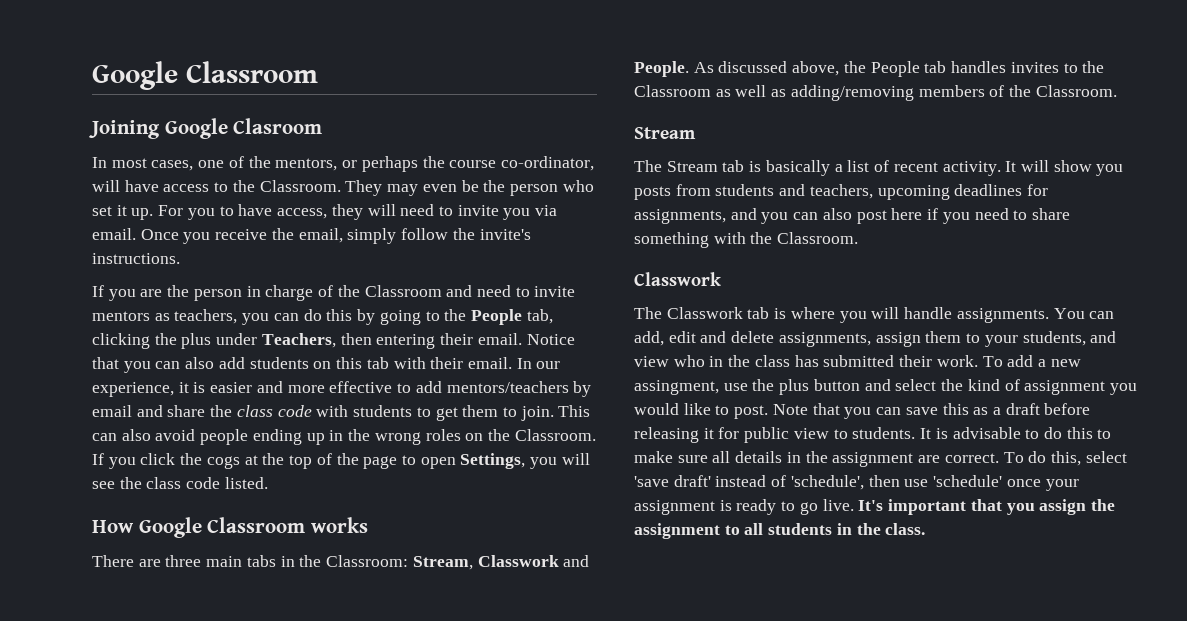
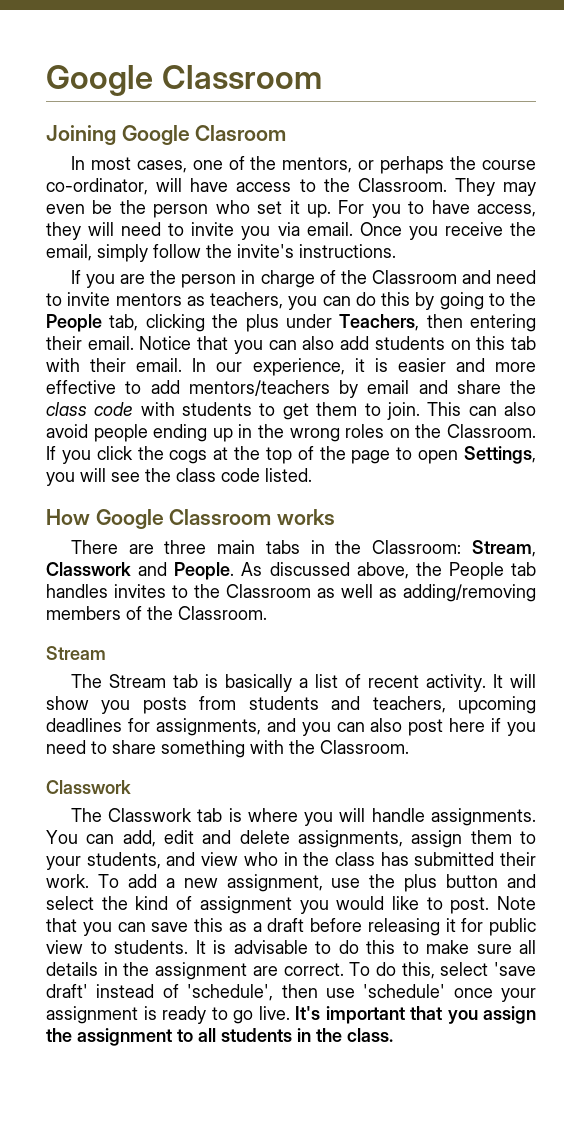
[634,380,719,395] assingment, -> [226,874,323,892] assignment,

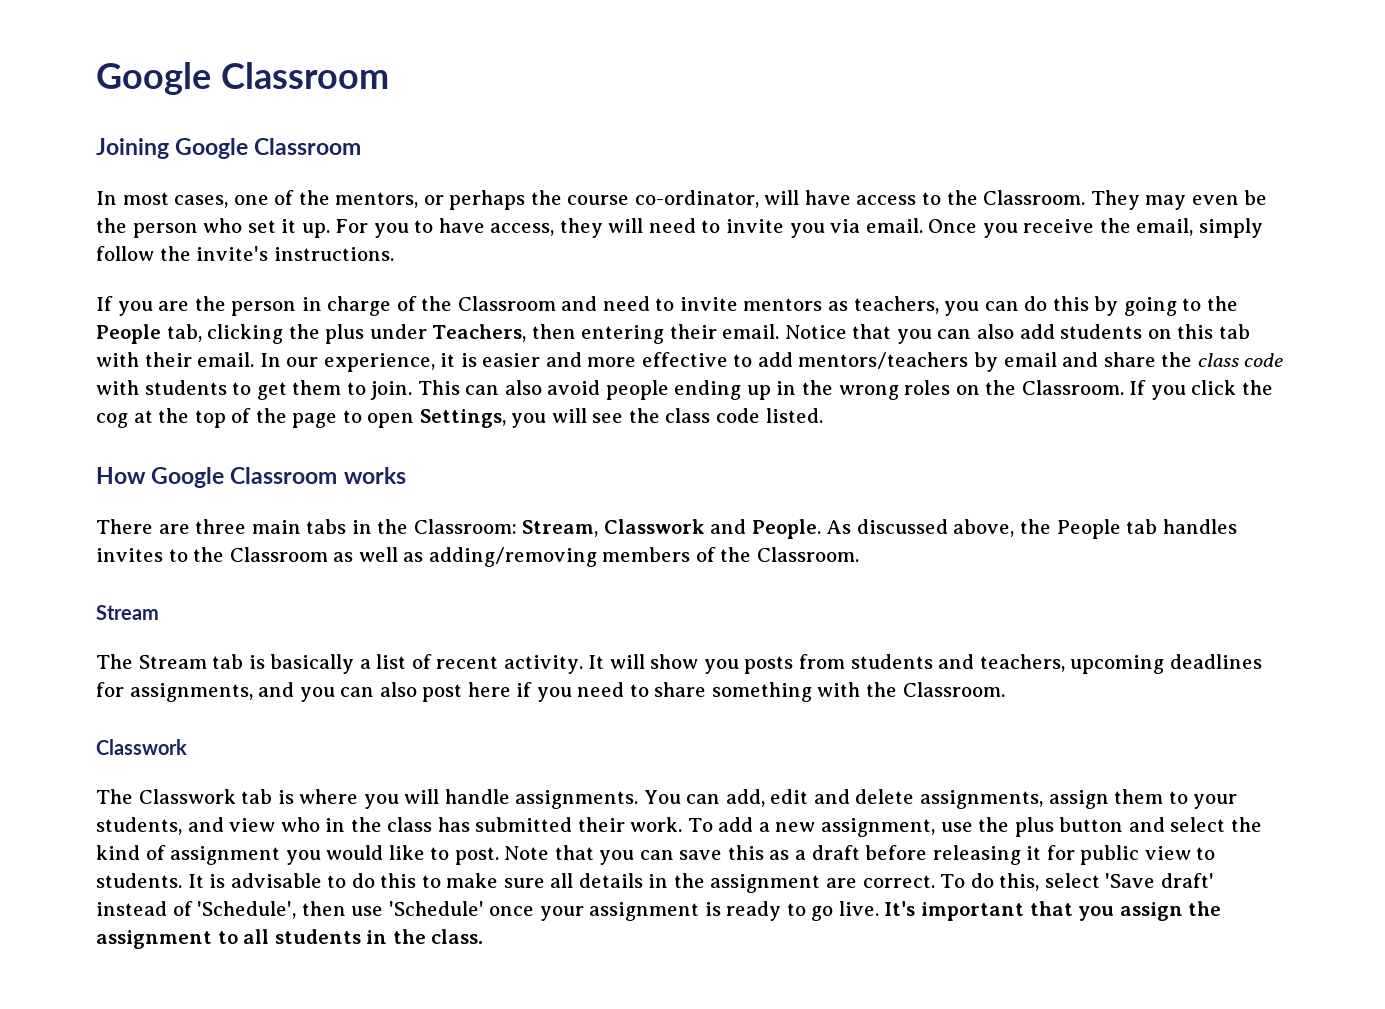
[195,125,287,141] Clasroom -> [254,138,362,155] Classroom
[169,450,208,464] cogs -> [96,413,128,428] cog
[493,962,536,976] 'save -> [1105,873,1156,888] 'Save
[187,984,274,1001] 'schedule', -> [197,901,297,919] 'Schedule',
[363,984,446,998] 'schedule' -> [388,901,484,916] 'Schedule'

